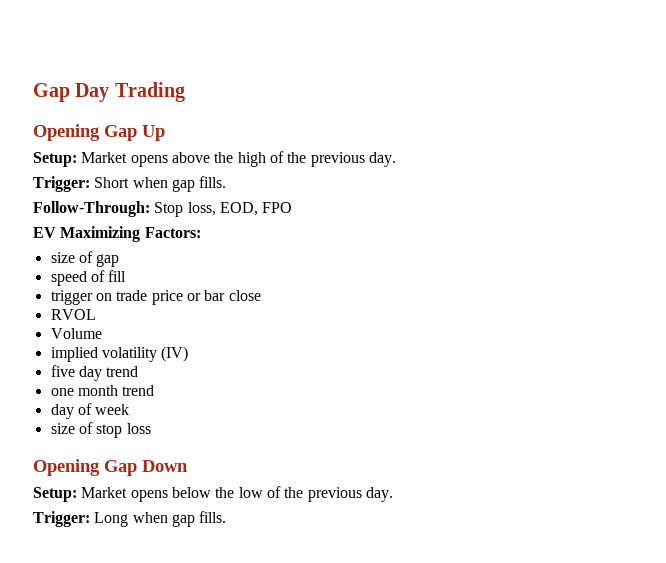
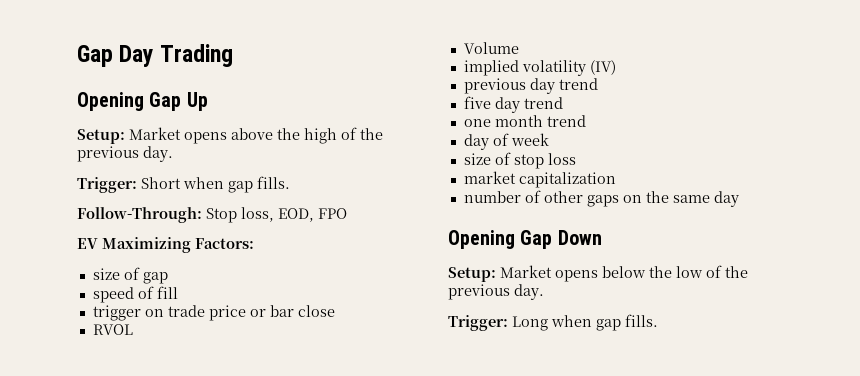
(189, 354) none -> [463,78,598,94] // previous day trend
(151, 428) none -> [463,171,616,188] [463,190,739,207] // market capitalization // number of other gaps on the same day

